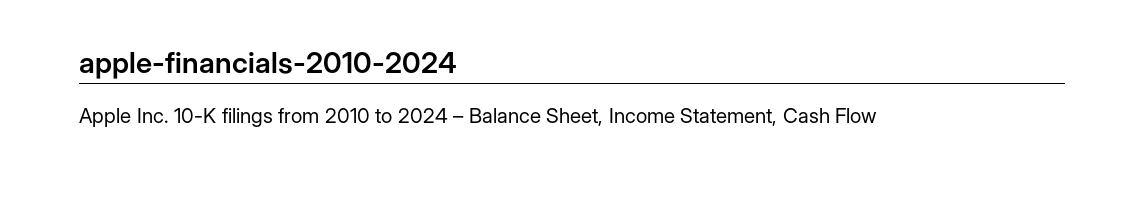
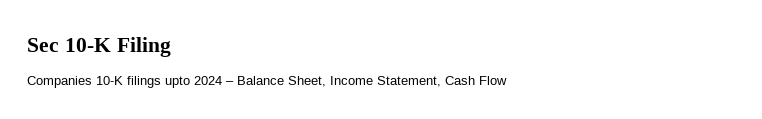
[79,52,457,79] [79,108,393,127] apple-financials-2010-2024 // Apple Inc. 10-K filings from 2010 to -> [27,37,171,57] [27,76,190,88] Sec 10-K Filing // Companies 10-K filings upto

